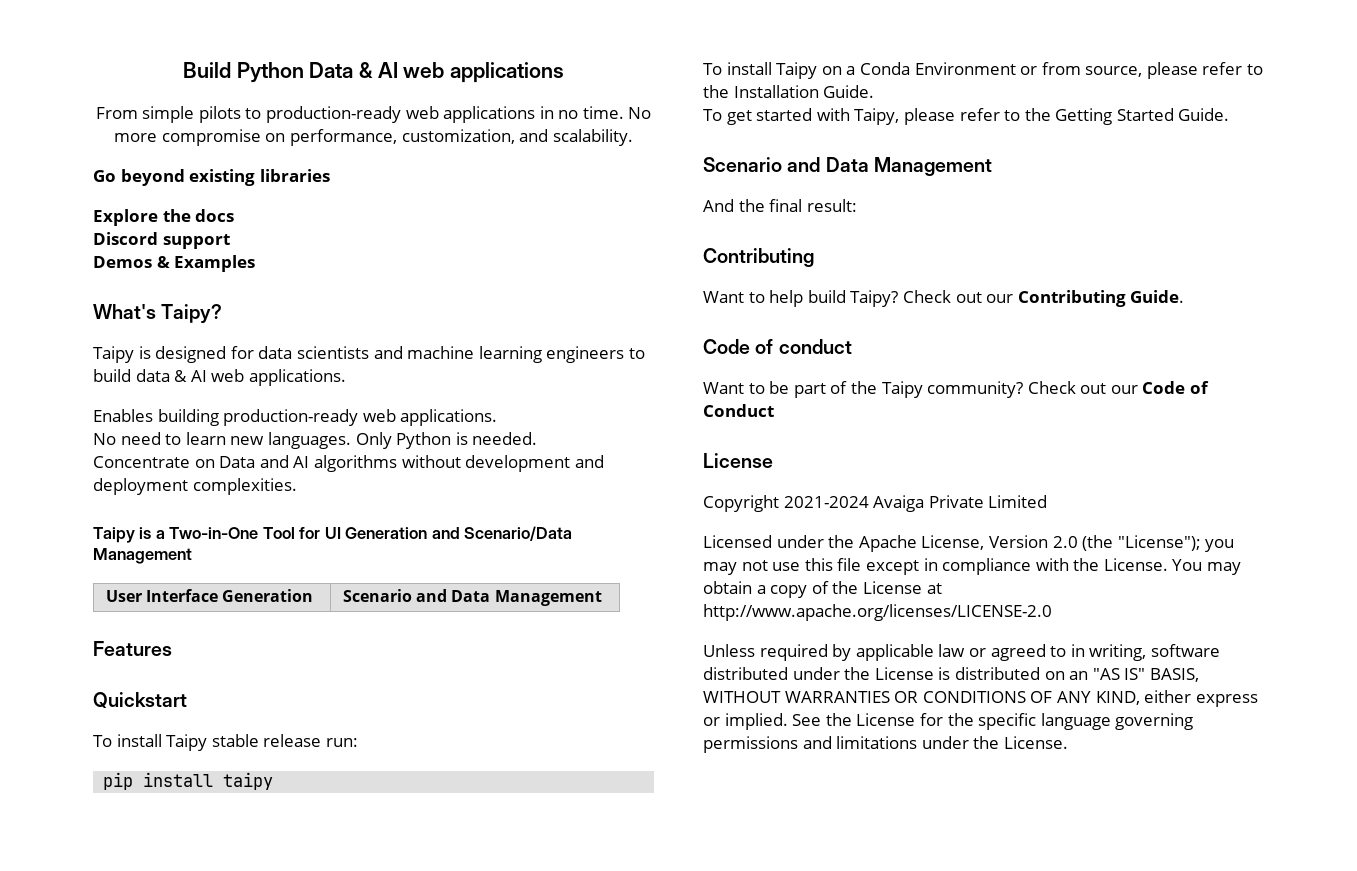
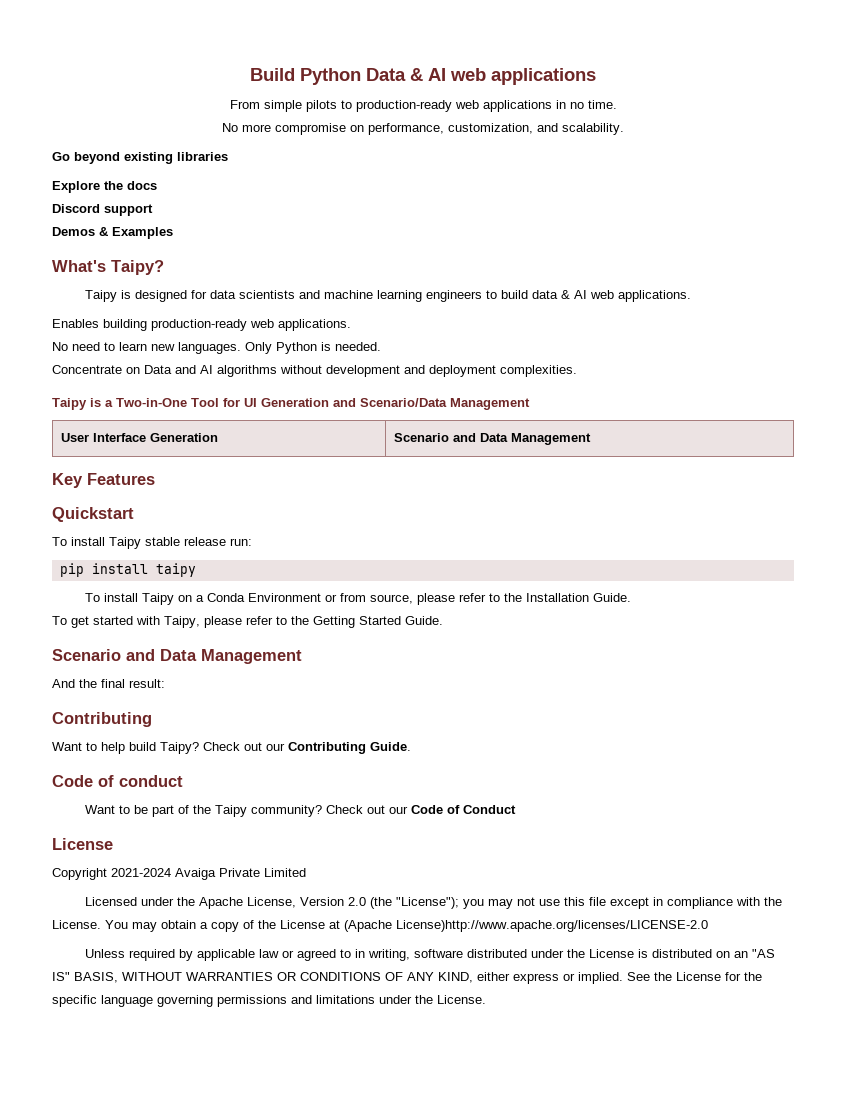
(624, 112) none -> (617, 104) //
(602, 598) none -> [52,473,83,488] Key
[703,604,1052,621] http://www.apache.org/licenses/LICENSE-2.0 -> [344,920,708,932] (Apache License)http://www.apache.org/licenses/LICENSE-2.0

